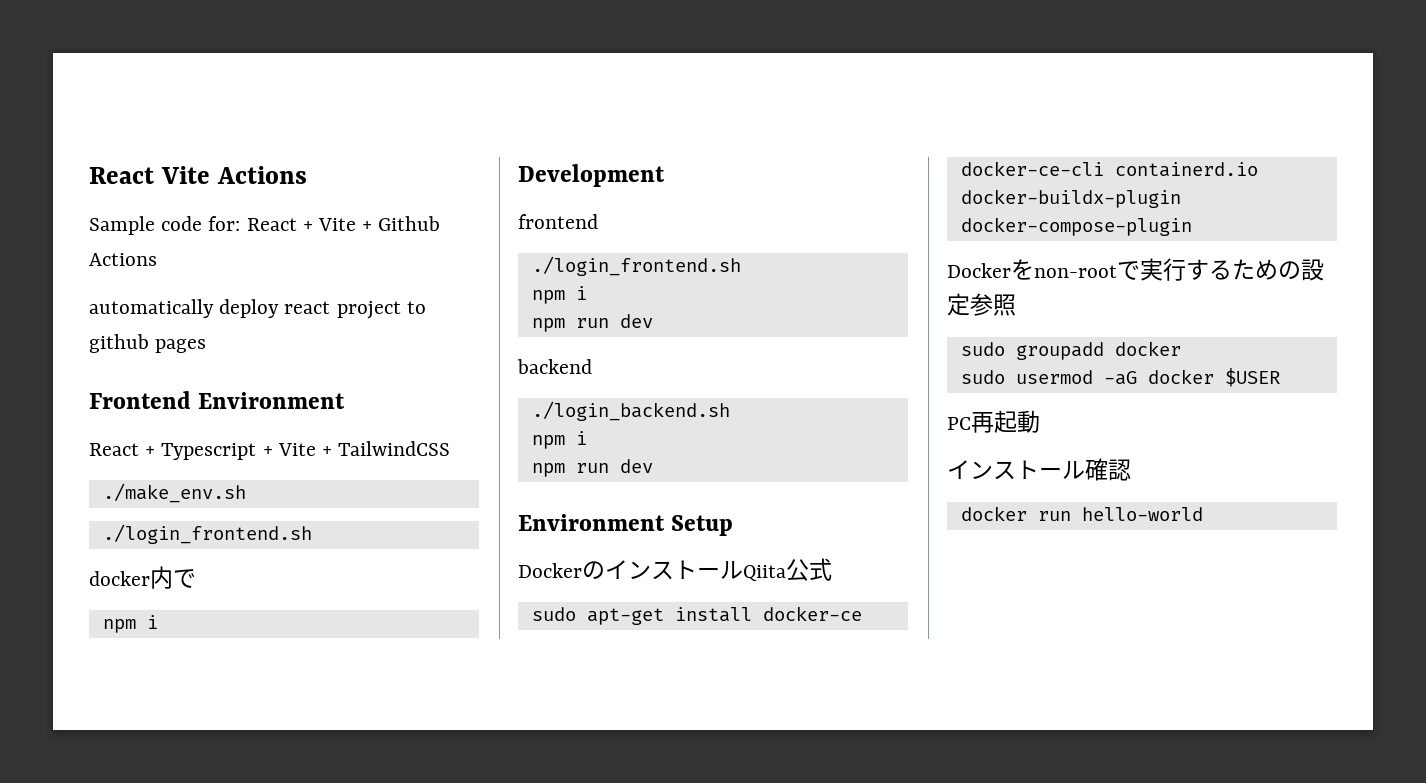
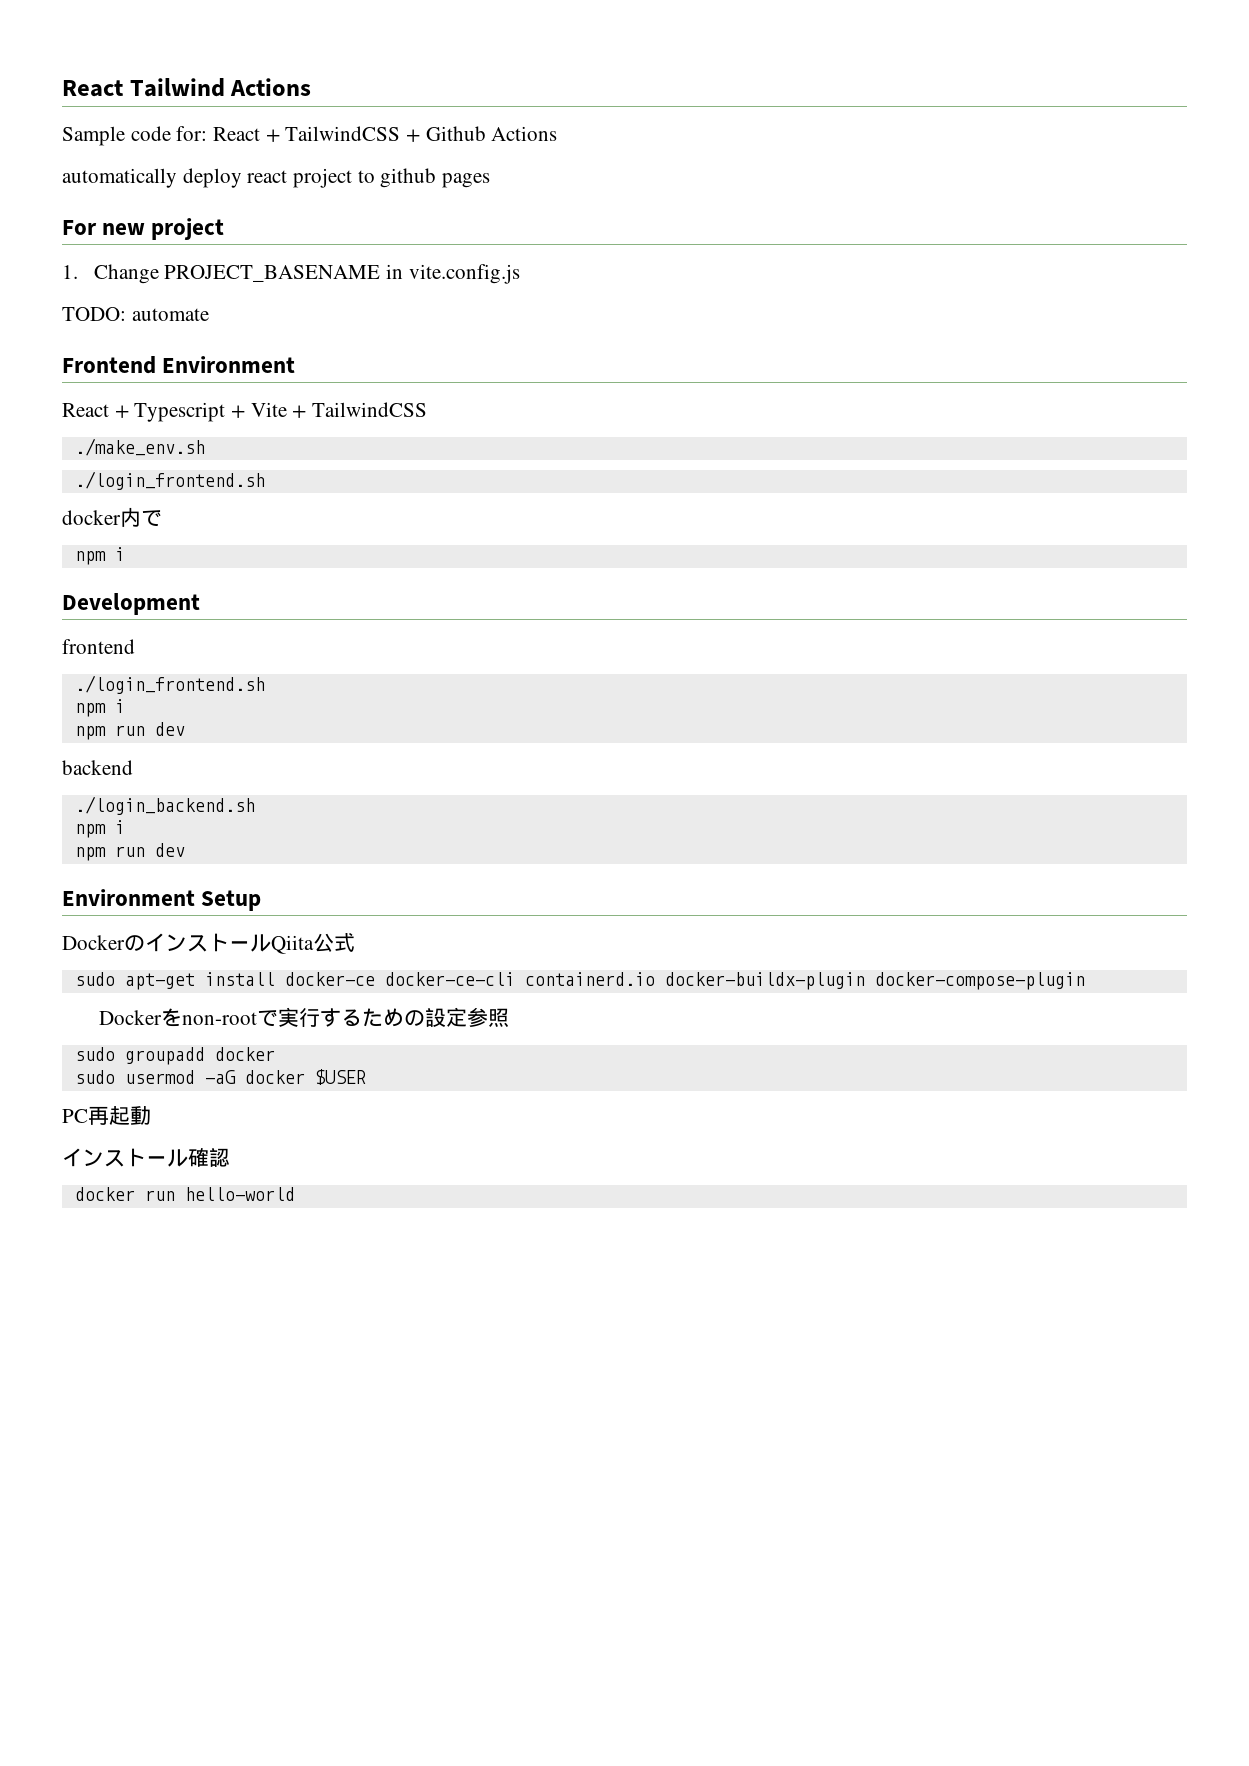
[89,166,210,184] React Vite -> [62,78,225,97] React Tailwind
[318,218,357,231] Vite -> [285,126,401,141] TailwindCSS
(207, 346) none -> [62,218,225,240] [62,264,520,284] [62,307,209,321] // For new project // 1. Change PROJECT_BASENAME in vite.config.js // TODO: automate

